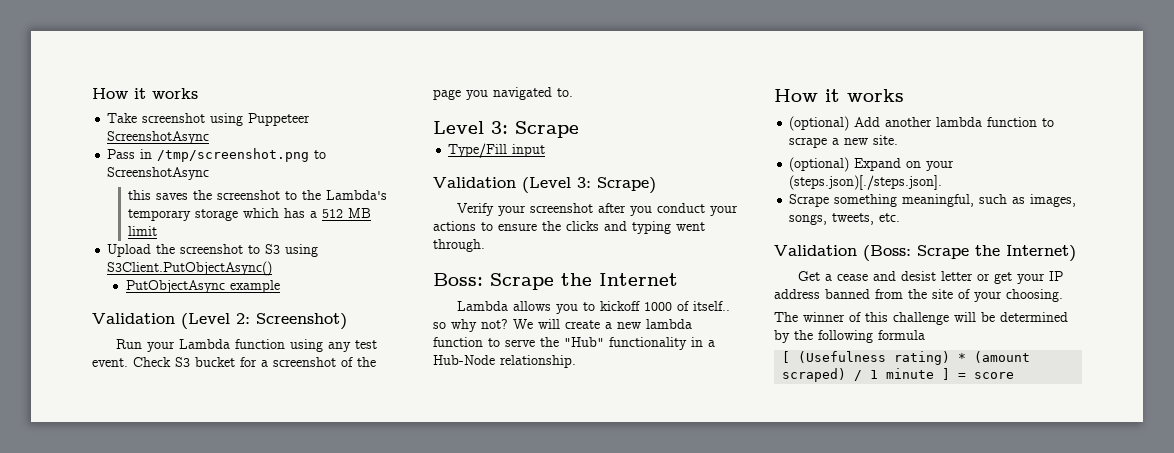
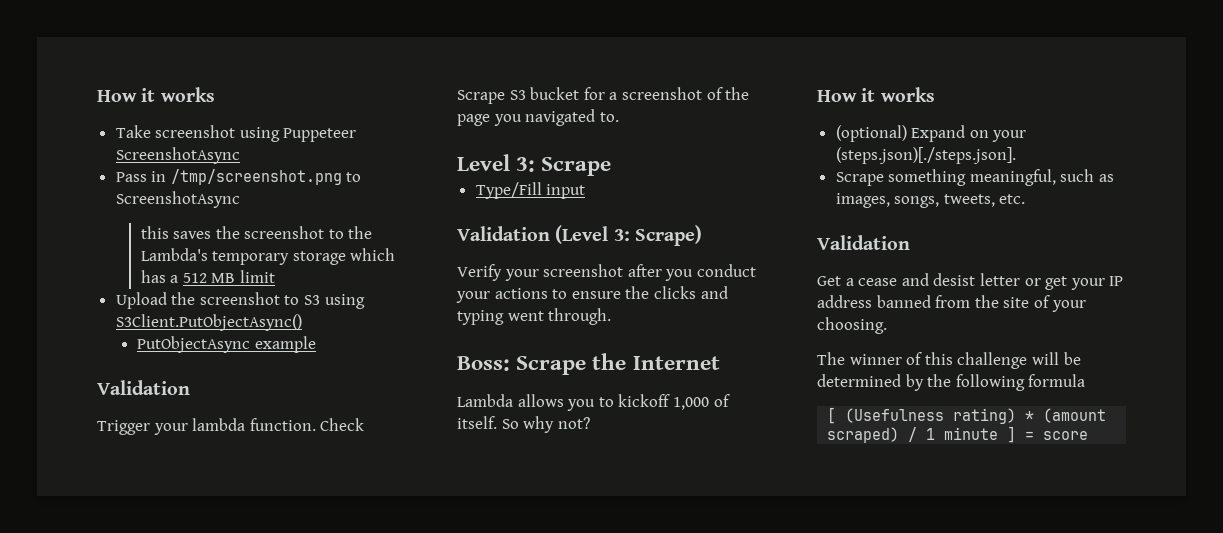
[181,313,347,330] [116,339,378,352] [92,357,171,367] (Level 2: Screenshot) // Run your Lambda function using any test event. Check -> [97,418,365,435] [457,90,505,104] // Trigger your lambda function. Check Scrape
[644,301,731,311] [433,319,692,332] [433,337,715,350] [433,355,576,368] [774,89,904,102] [789,116,1055,131] [789,135,899,148] 1000 of itself.. so why not? We will create a new lambda function to serve the "Hub" functionality in a Hub-Node relationship. // How it works // (optional) Add another lambda function to scrape a new site. -> [672,394,730,410] [457,416,590,433] [817,87,935,102] 1,000 of itself. So why not? // How it works
[863,245,1076,262] (Boss: Scrape the Internet) -> (910, 242) none

